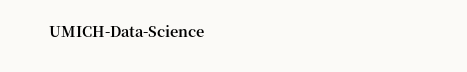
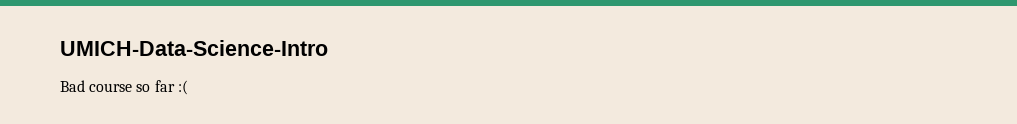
[49,25,204,37] UMICH-Data-Science -> [60,40,328,56] [60,80,188,95] UMICH-Data-Science-Intro // Bad course so far :(

